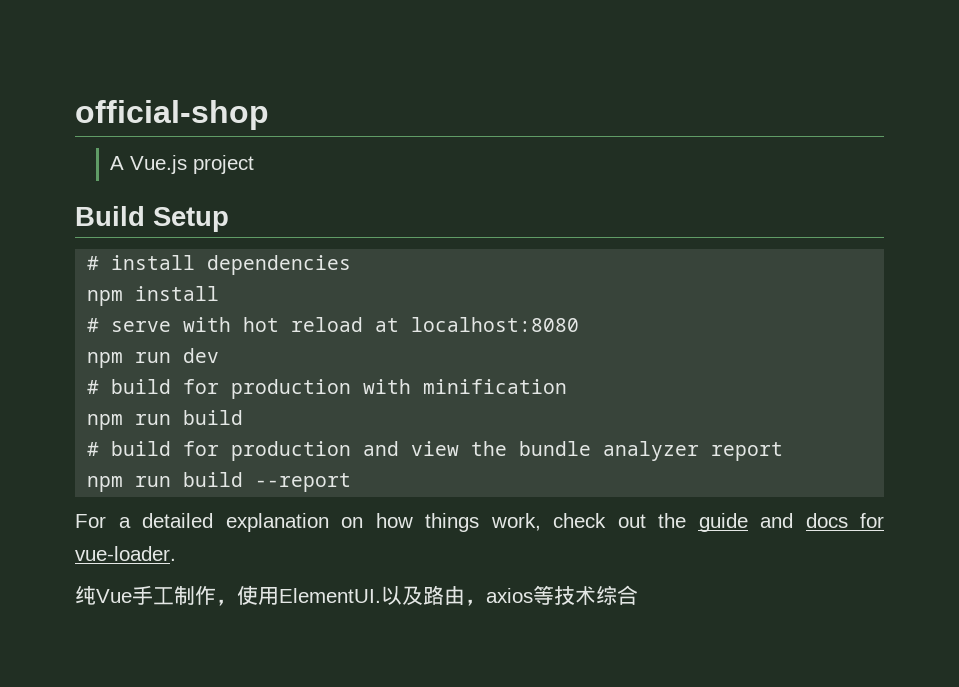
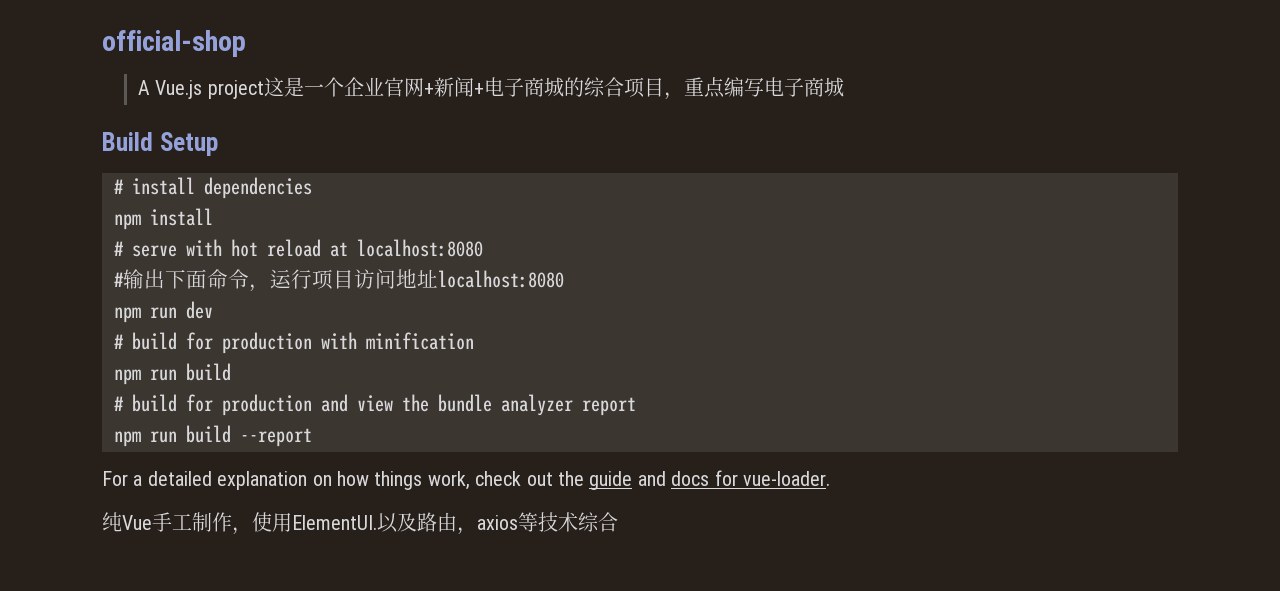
(254, 164) none -> [263,77,844,100] 这是一个企业官网+新闻+电子商城的综合项目，重点编写电子商城
(580, 324) none -> [114,269,564,292] // #输出下面命令，运行项目访问地址localhost:8080

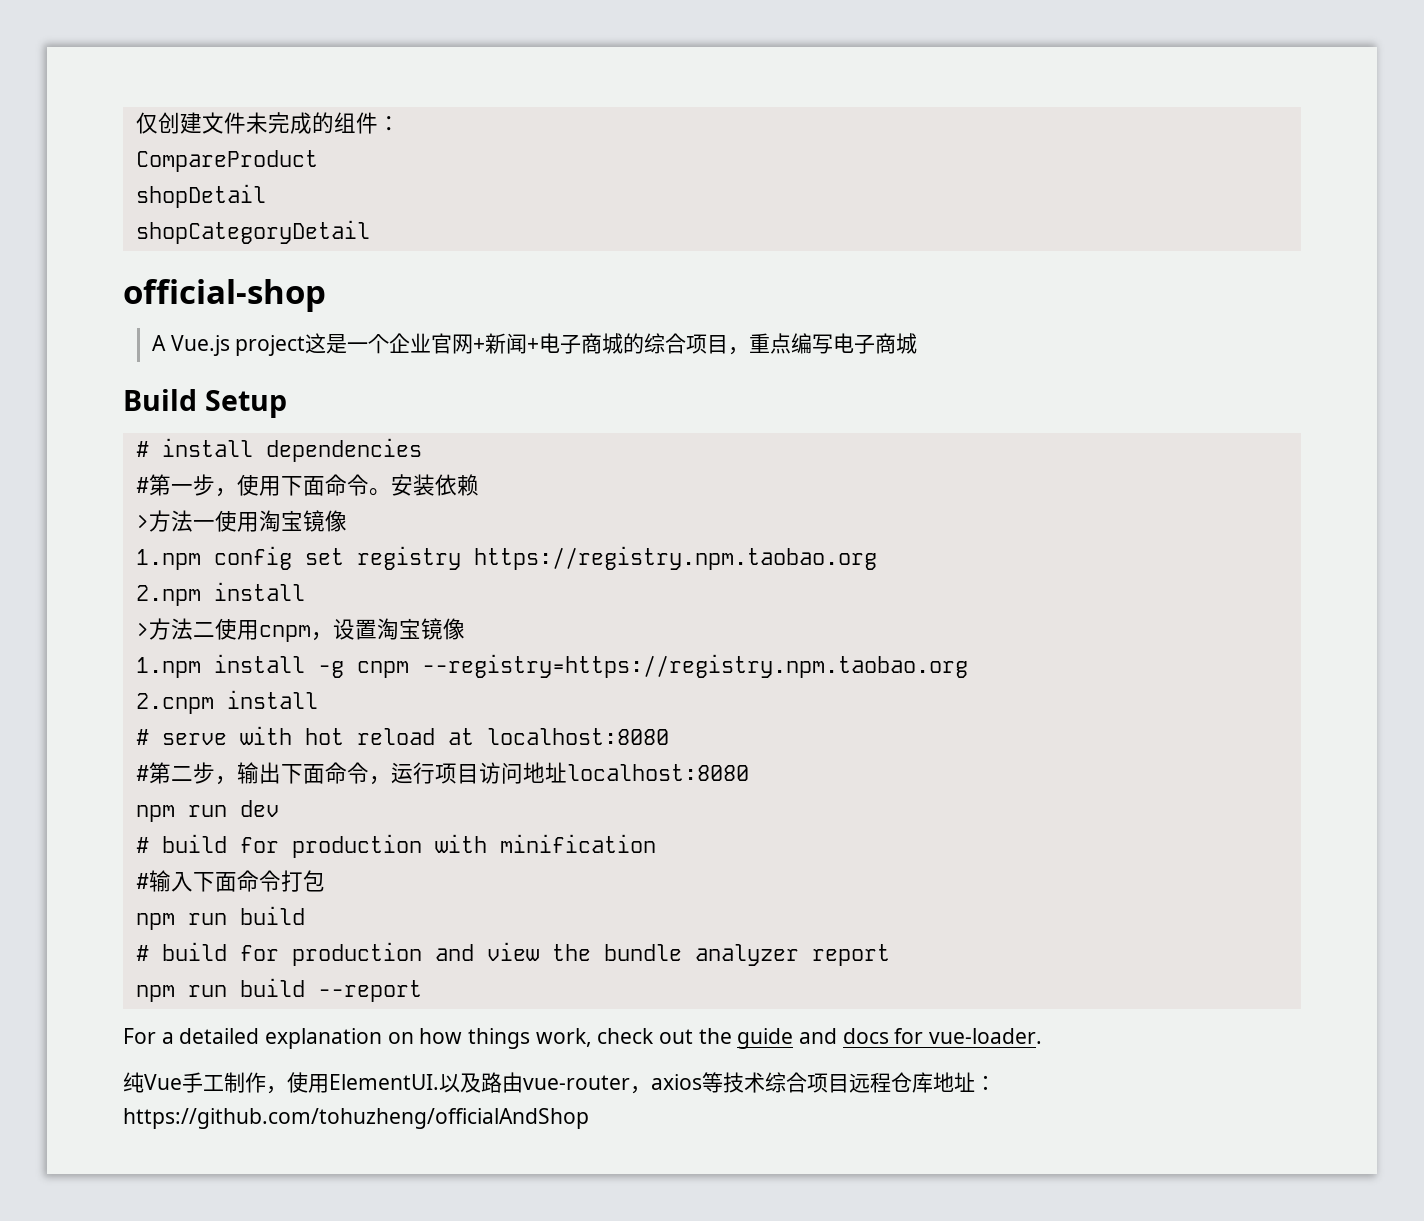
(102, 43) none -> [135,112,400,134] [135,150,318,172] [135,184,266,208] [135,220,370,244] 仅创建文件未完成的组件： // CompareProduct // shopDetail // shopCategoryDetail //
[114,214,141,230] npm -> [135,474,479,497] [135,510,347,532] [135,546,877,570] [135,582,305,606] [135,618,465,642] [135,654,968,678] [135,693,214,714] #第一步，使用下面命令。安装依赖 // >方法一使用淘宝镜像 // 1.npm config set registry https://registry.npm.taobao.org // 2.npm install // >方法二使用cnpm，设置淘宝镜像 // 1.npm install -g cnpm --registry=https://registry.npm.taobao.org // 2.cnpm
(124, 279) none -> [148,762,237,785] 第二步，
(474, 341) none -> [135,870,325,892] // #输入下面命令打包
(457, 522) none -> [523,1075,630,1090] vue-router
(618, 522) none -> [807,1072,996,1093] [123,1108,589,1129] 项目远程仓库地址：https://github.com/tohuzheng/officialAndShop

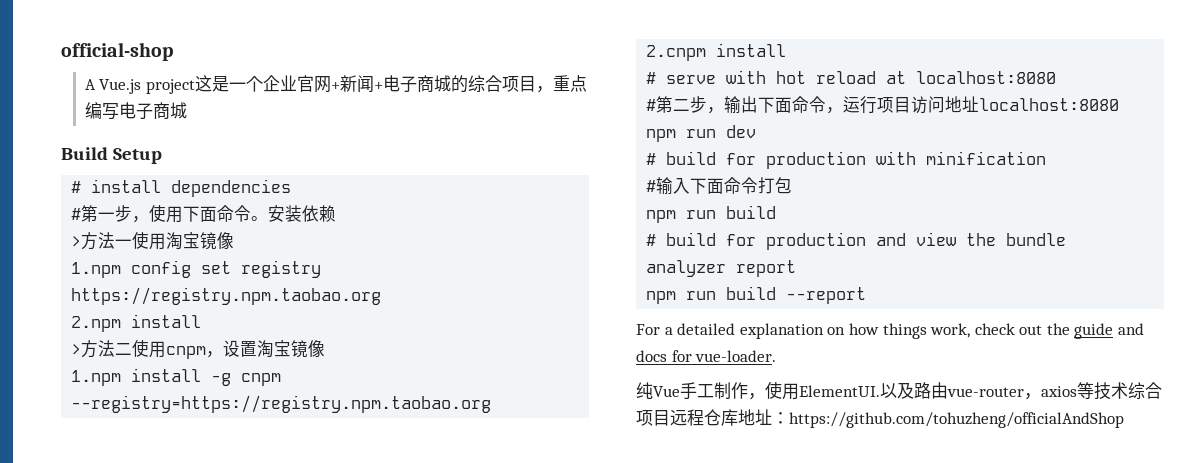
[135,112,400,134] [135,150,318,172] [135,184,266,208] [135,220,370,244] 仅创建文件未完成的组件： // CompareProduct // shopDetail // shopCategoryDetail // -> (61, 51) none

